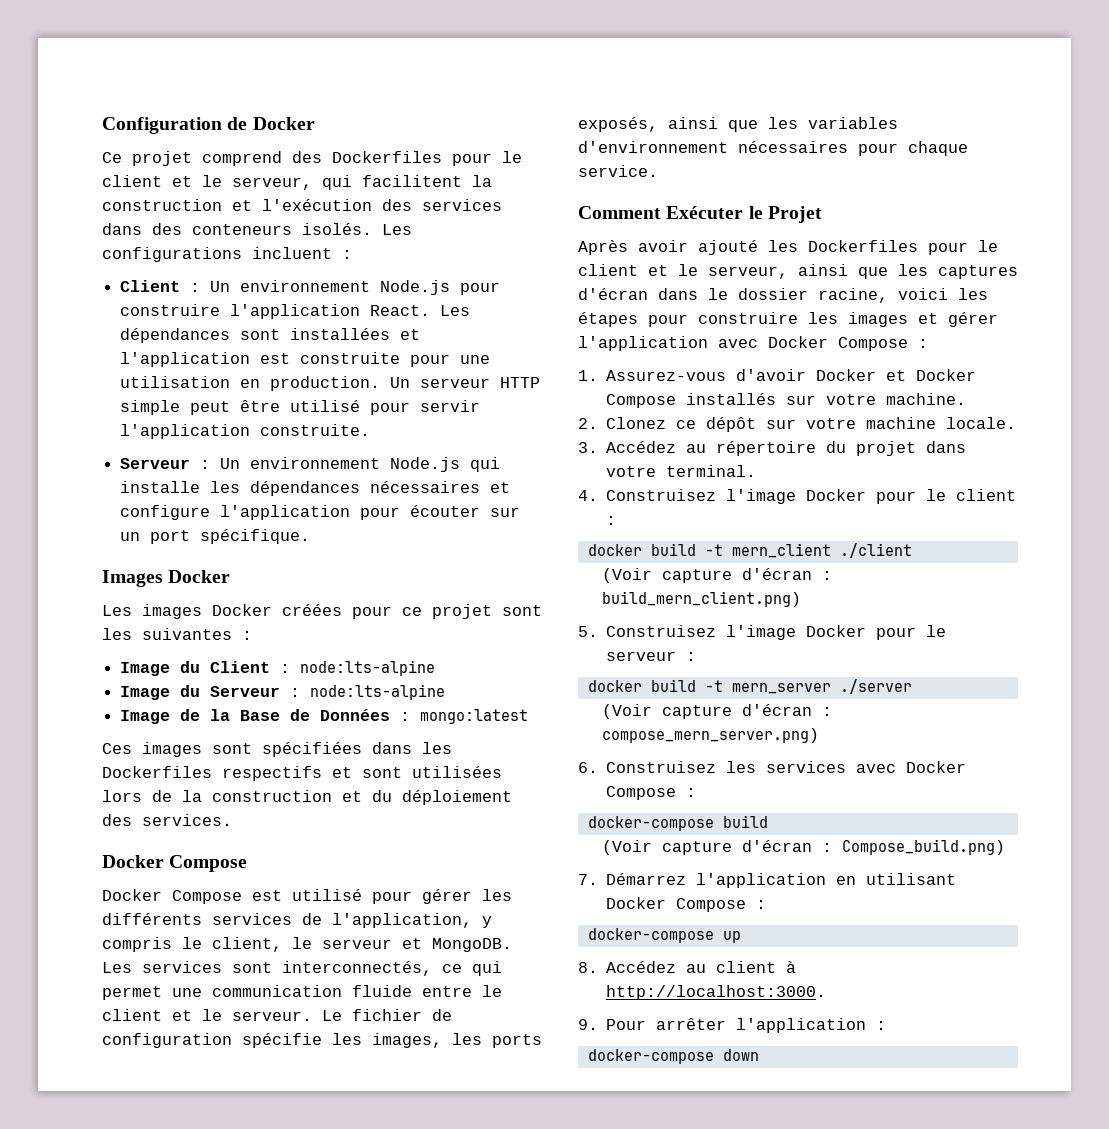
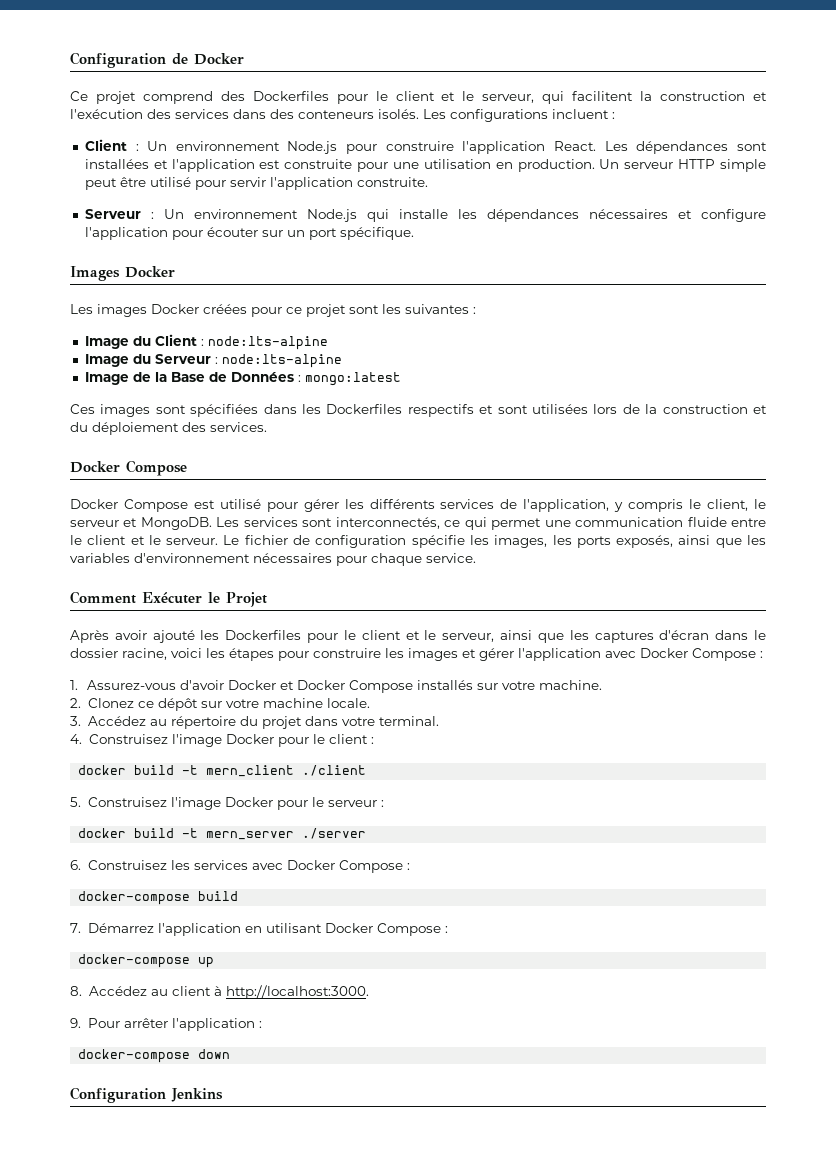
[602,568,833,583] [602,591,802,607] // (Voir capture d'écran : build_mern_client.png) -> (367, 770) none
[602,704,833,719] [602,728,820,743] // (Voir capture d'écran : compose_mern_server.png) -> (367, 833) none
[602,839,1006,855] // (Voir capture d'écran : Compose_build.png) -> (239, 896) none
(759, 1055) none -> [70,1087,223,1103] // Configuration Jenkins

